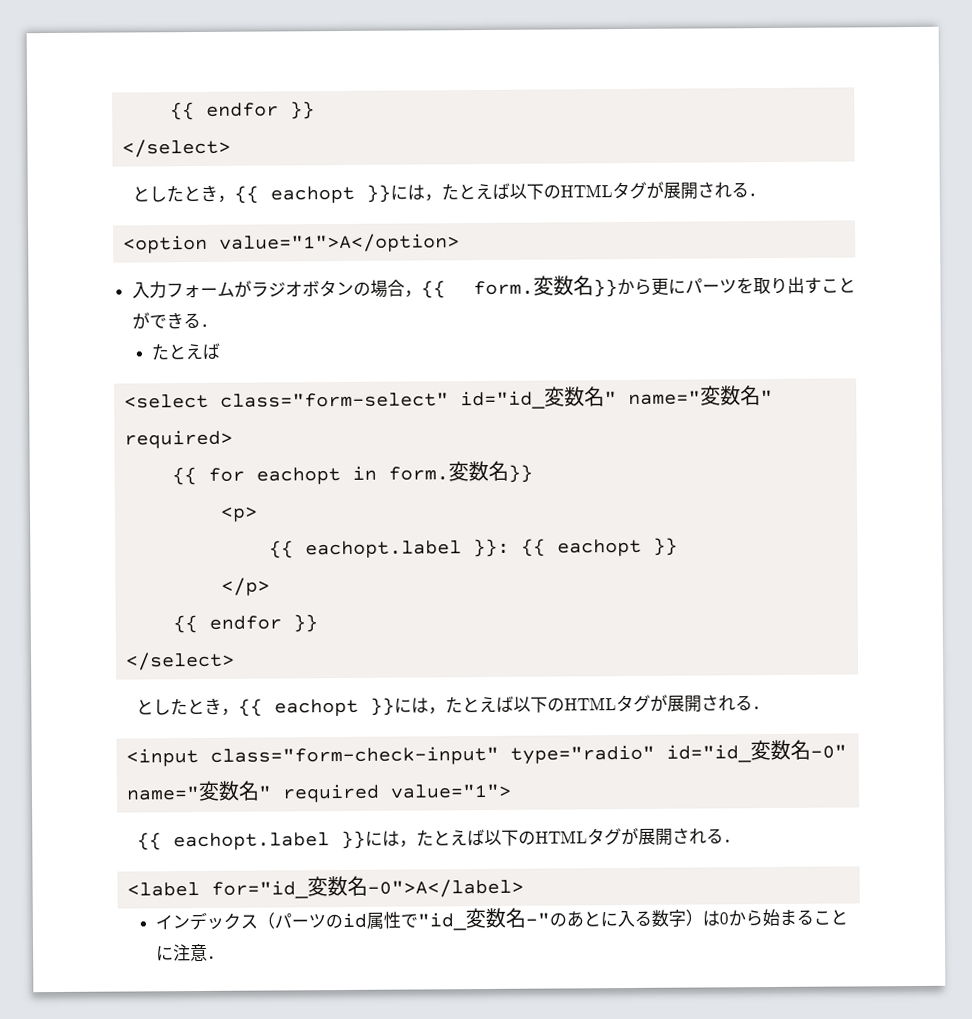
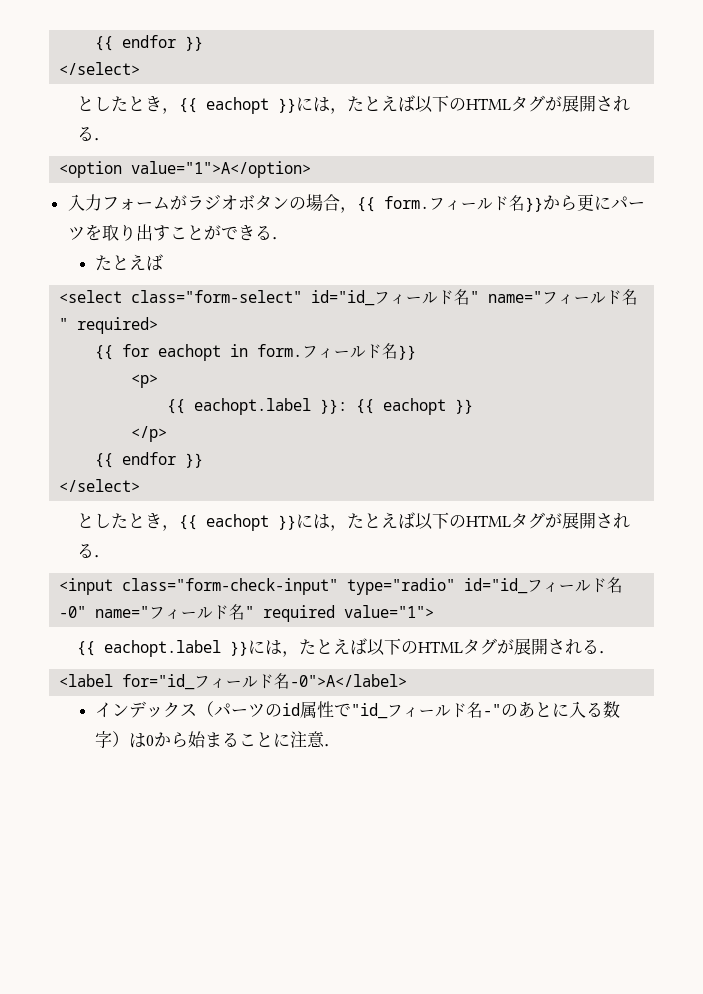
[533,275,574,296] 変数 -> [428,196,509,211] フィールド
[544,385,742,407] 変数名" name="変数 -> [374,289,623,305] フィールド名" name="フィールド
[448,460,490,482] 変数 -> [302,344,383,359] フィールド
[750,739,848,761] [126,780,241,802] 変数名-0" name="変数 -> [527,577,624,593] [59,605,230,620] フィールド名-0" name="フィールド
[307,875,349,897] 変数 -> [194,674,275,689] フィールド
[465,907,507,929] 変数 -> [387,703,468,718] フィールド

